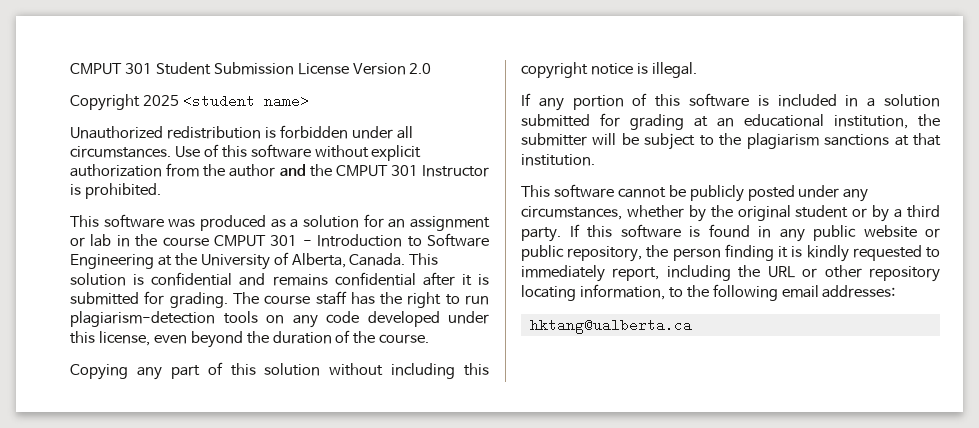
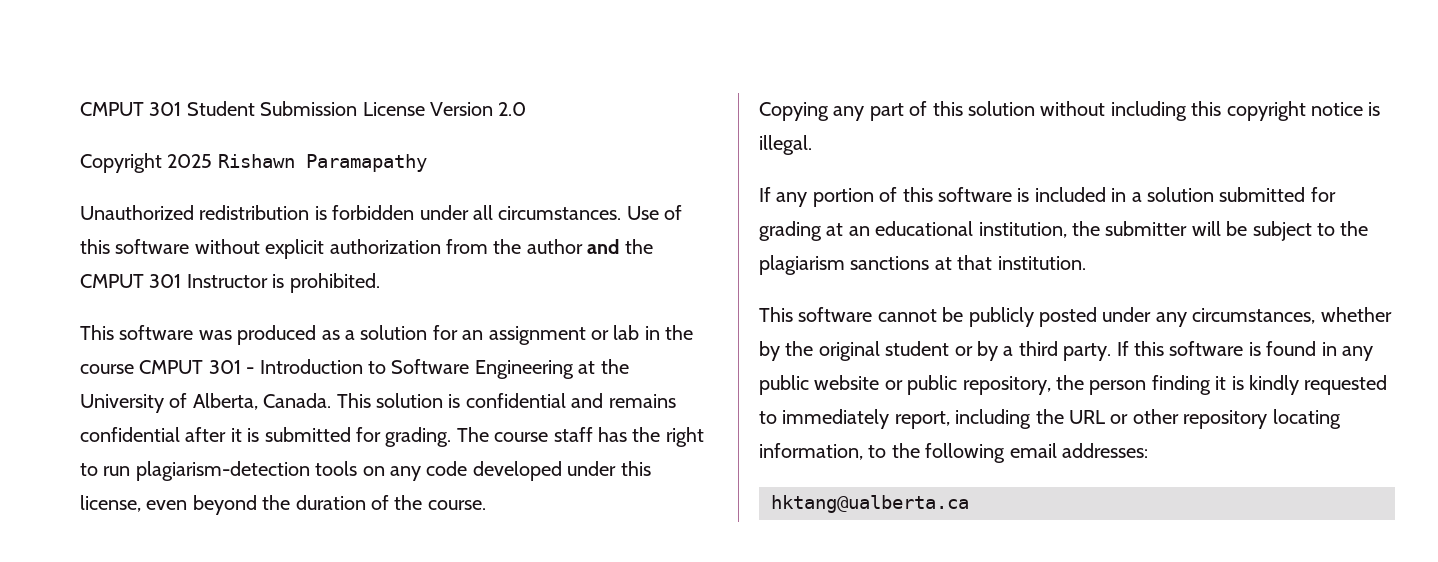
[182,94,309,108] <student name> -> [217,154,427,172] Rishawn Paramapathy

